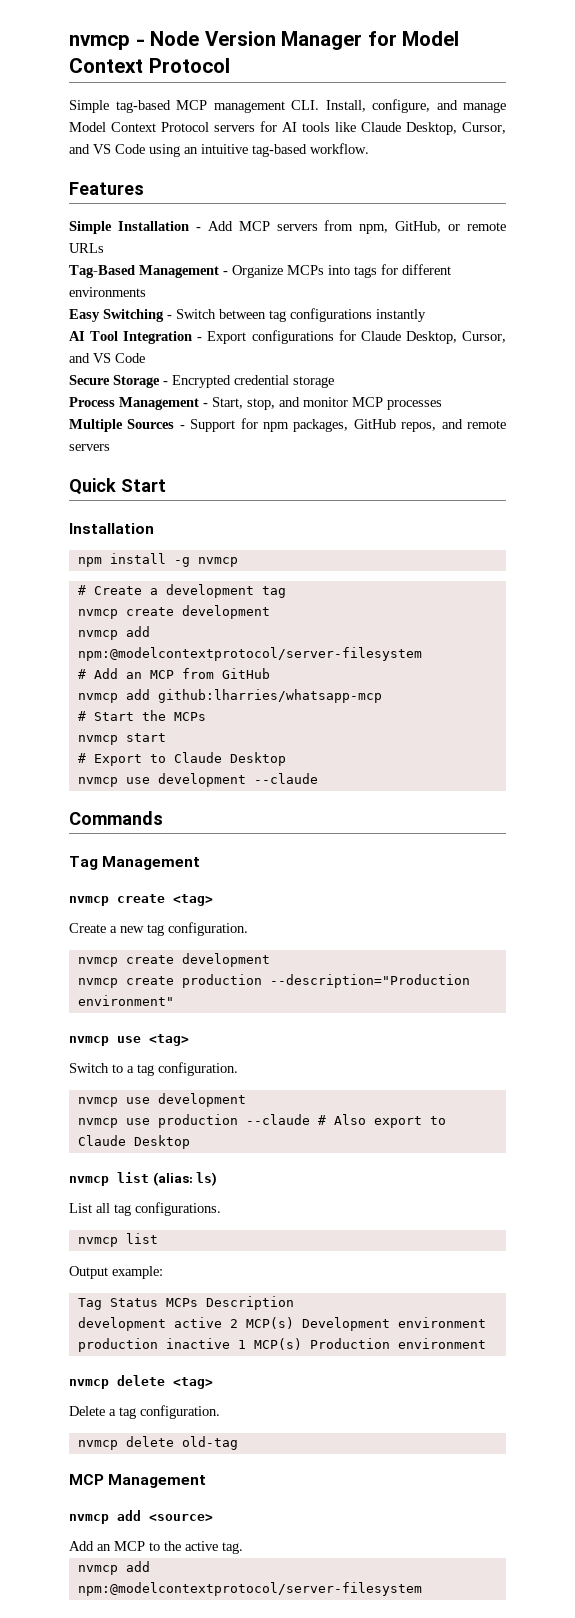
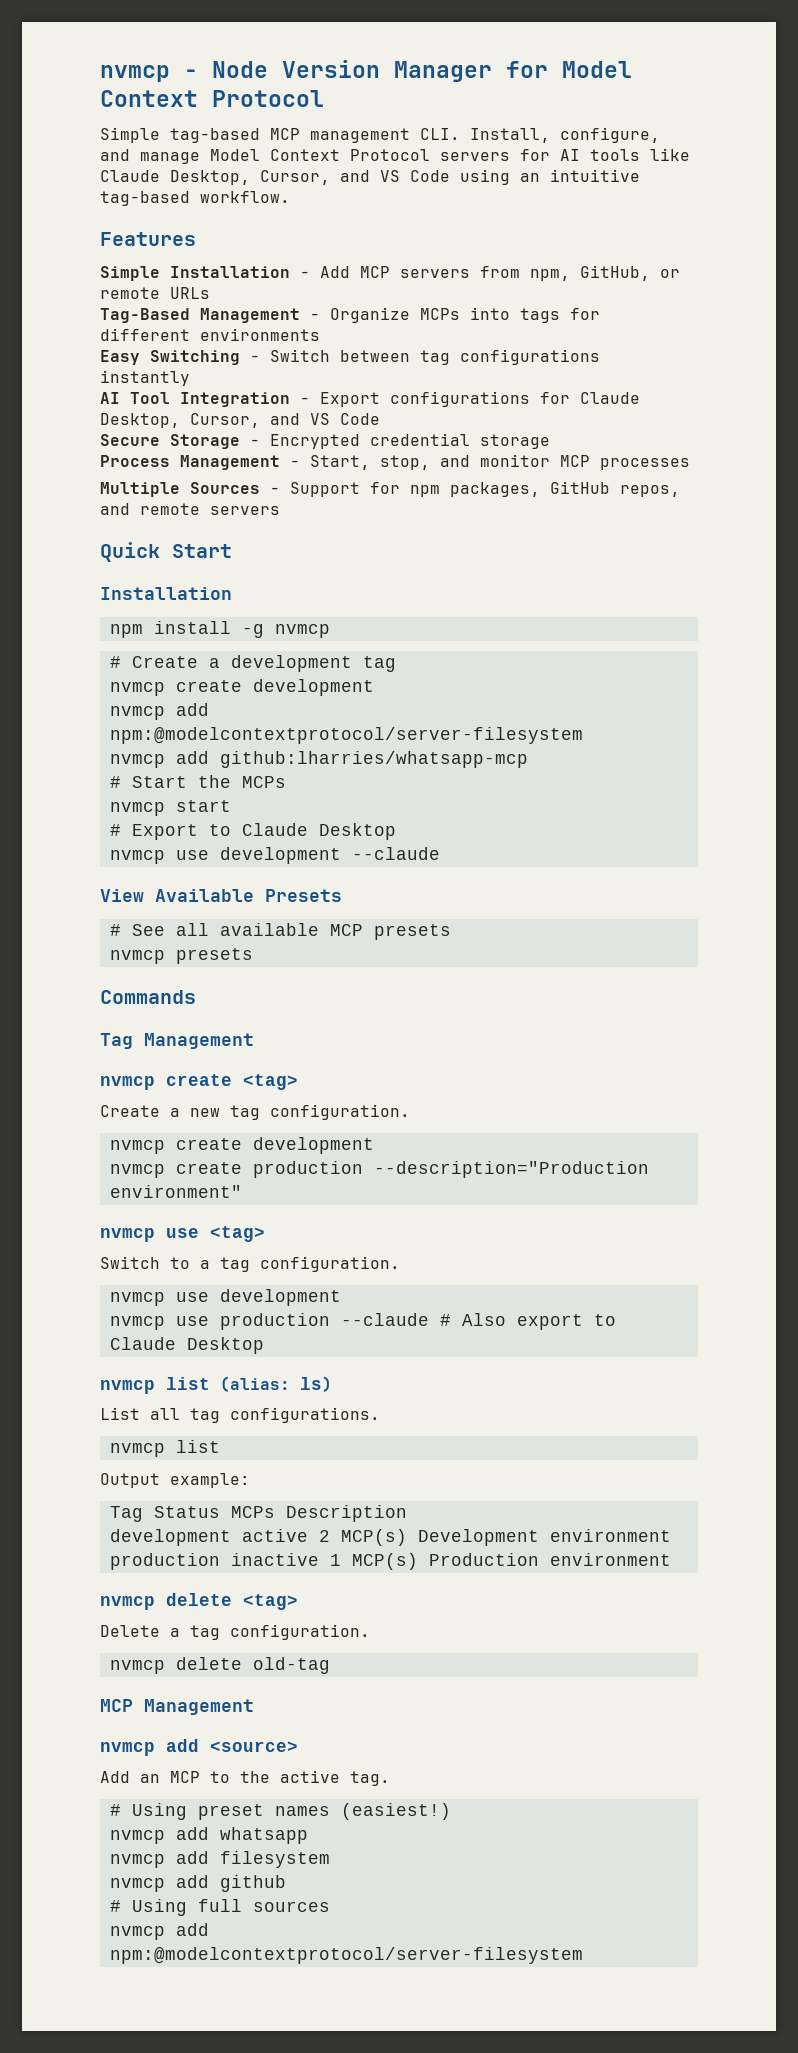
[77,668,270,679] // # Add an MCP from GitHub -> (583, 735) none
(318, 778) none -> [100,889,342,902] [109,923,451,940] [109,948,253,964] // View Available Presets // # See all available MCP presets // nvmcp presets
(243, 1548) none -> [109,1803,451,1820] [109,1827,308,1844] [109,1851,330,1868] [109,1875,286,1892] [109,1899,330,1916] // # Using preset names (easiest!) // nvmcp add whatsapp // nvmcp add filesystem // nvmcp add github // # Using full sources

